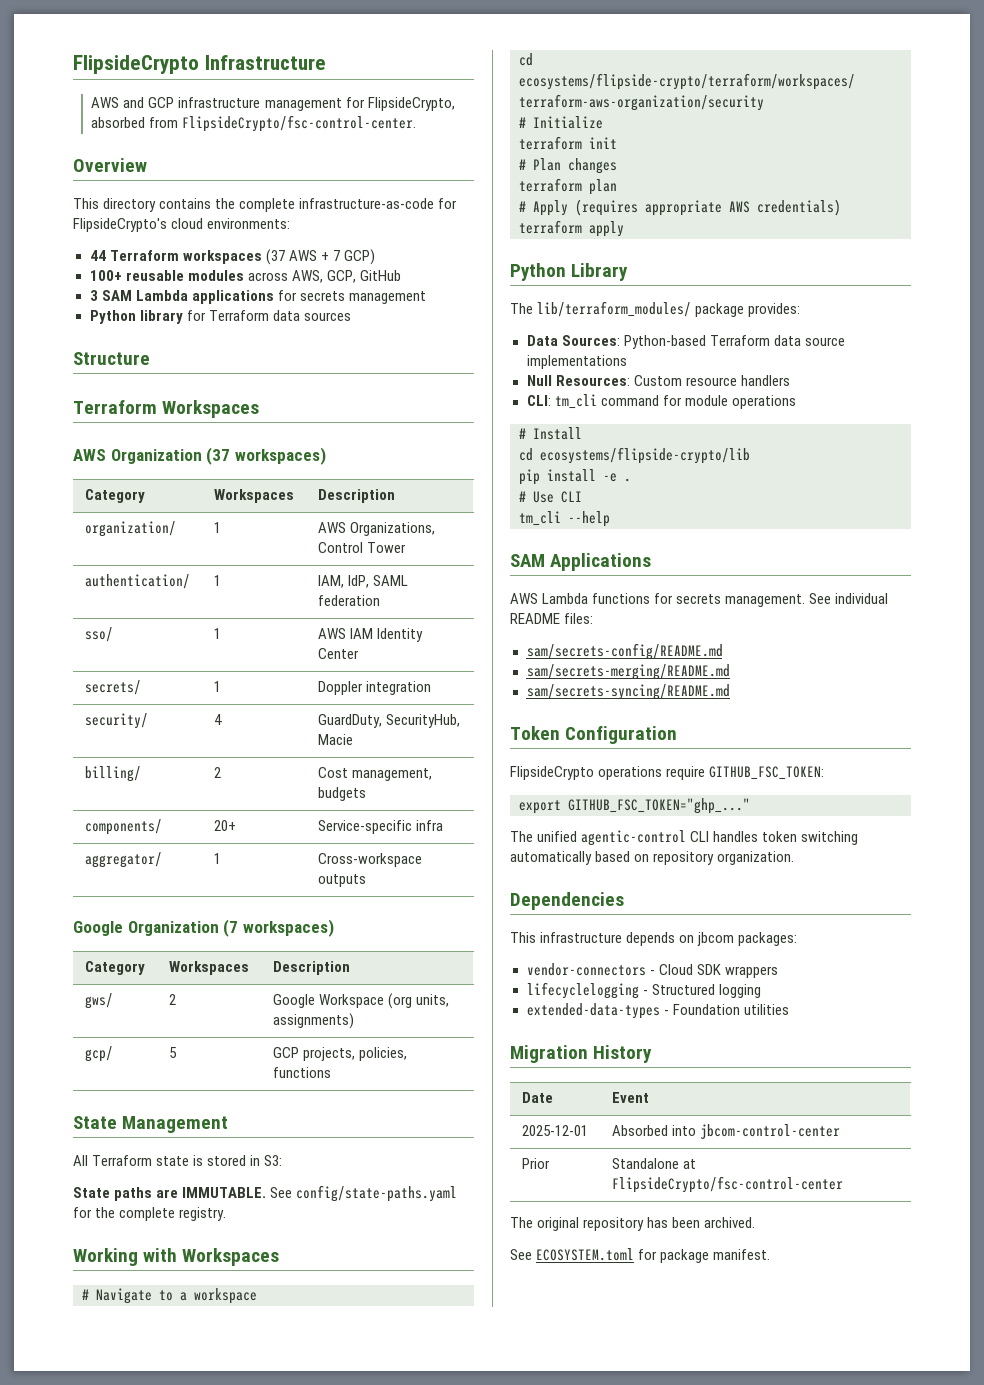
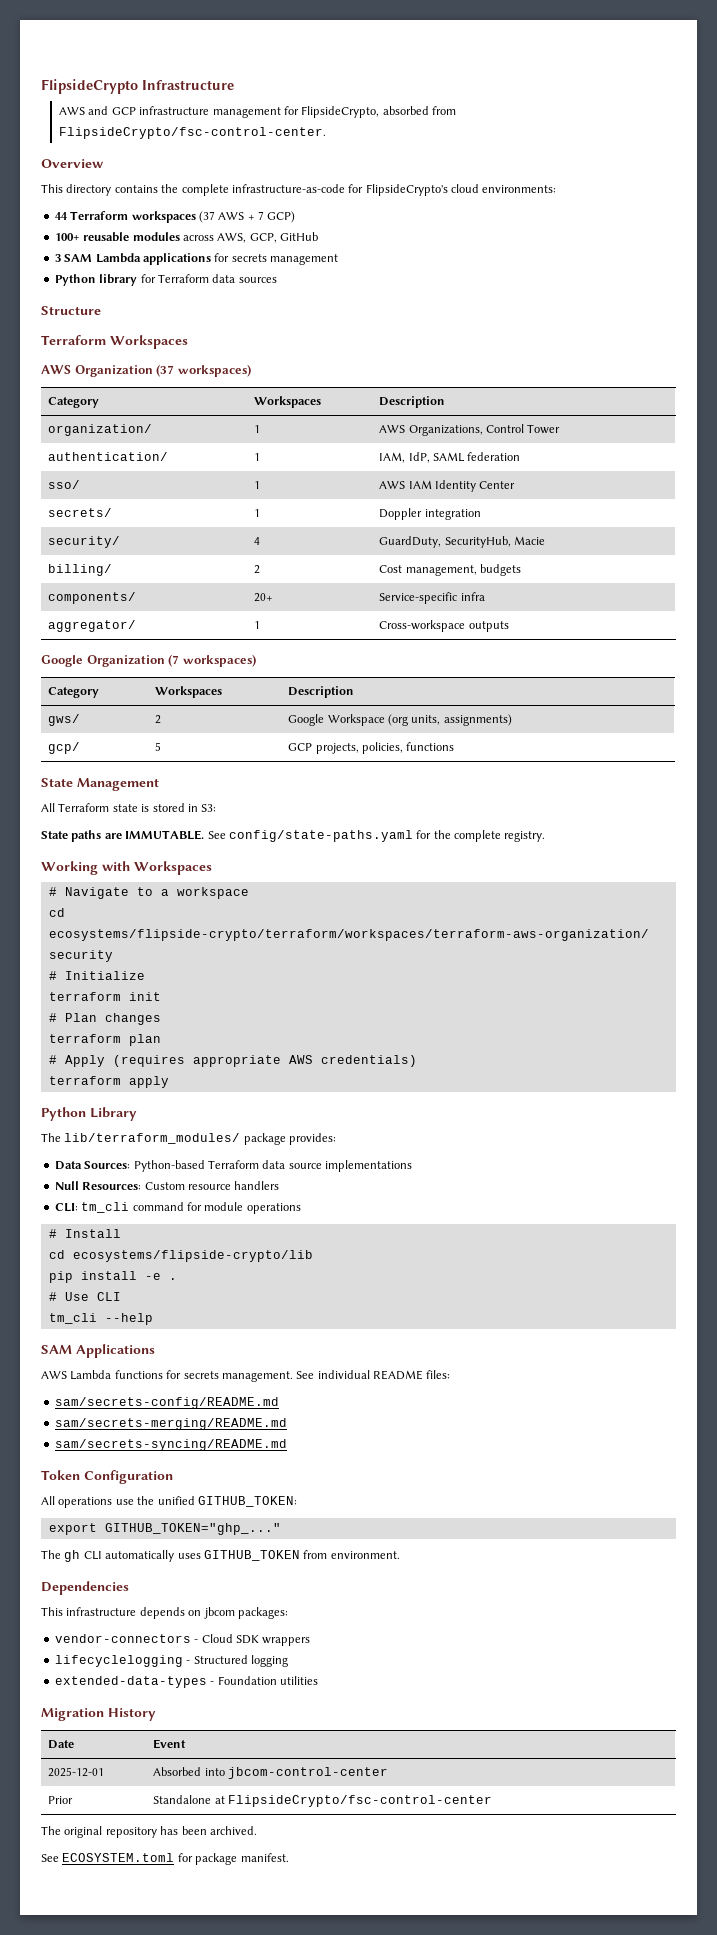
[510,766,825,780] FlipsideCrypto operations require GITHUB_FSC_TOKEN: -> [41,1496,297,1508] All operations use the unified GITHUB_TOKEN:
[568,798,750,814] [510,830,859,846] [510,851,795,865] GITHUB_FSC_TOKEN="ghp_..." // The unified agentic-control CLI handles token switching automatically based on repository organization. -> [104,1523,281,1535] [41,1550,400,1562] GITHUB_TOKEN="ghp_..." // The gh CLI automatically uses GITHUB_TOKEN from environment.

